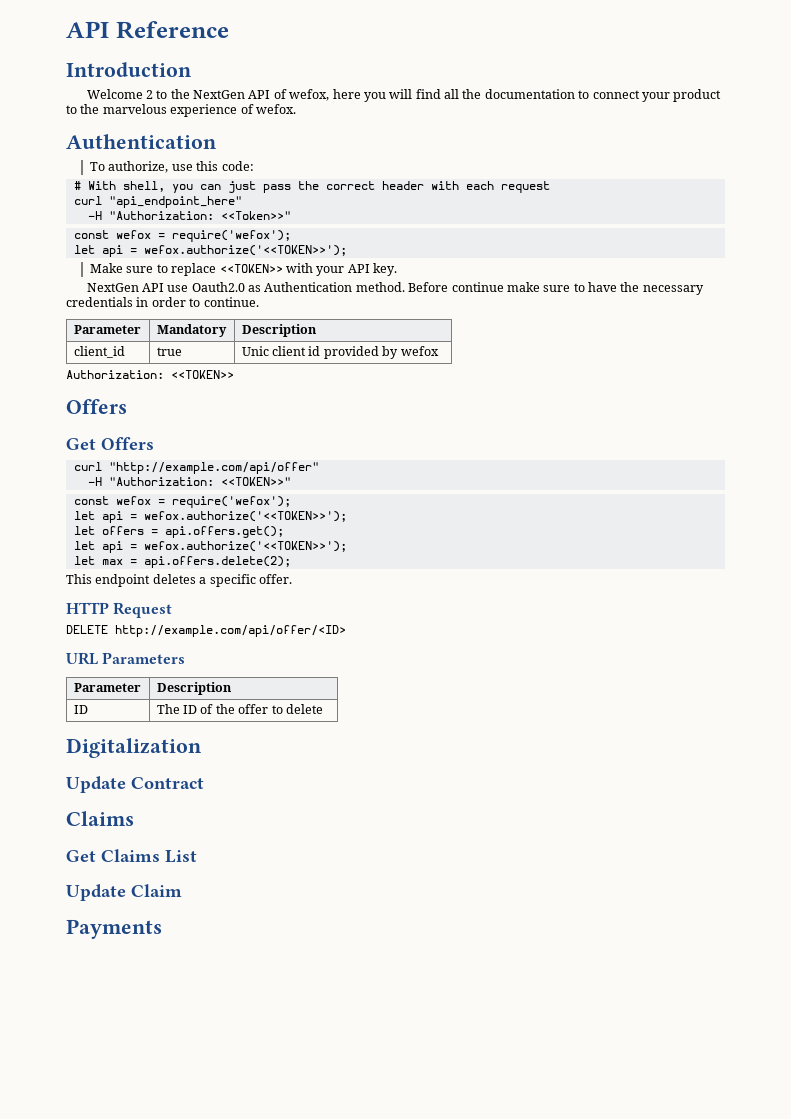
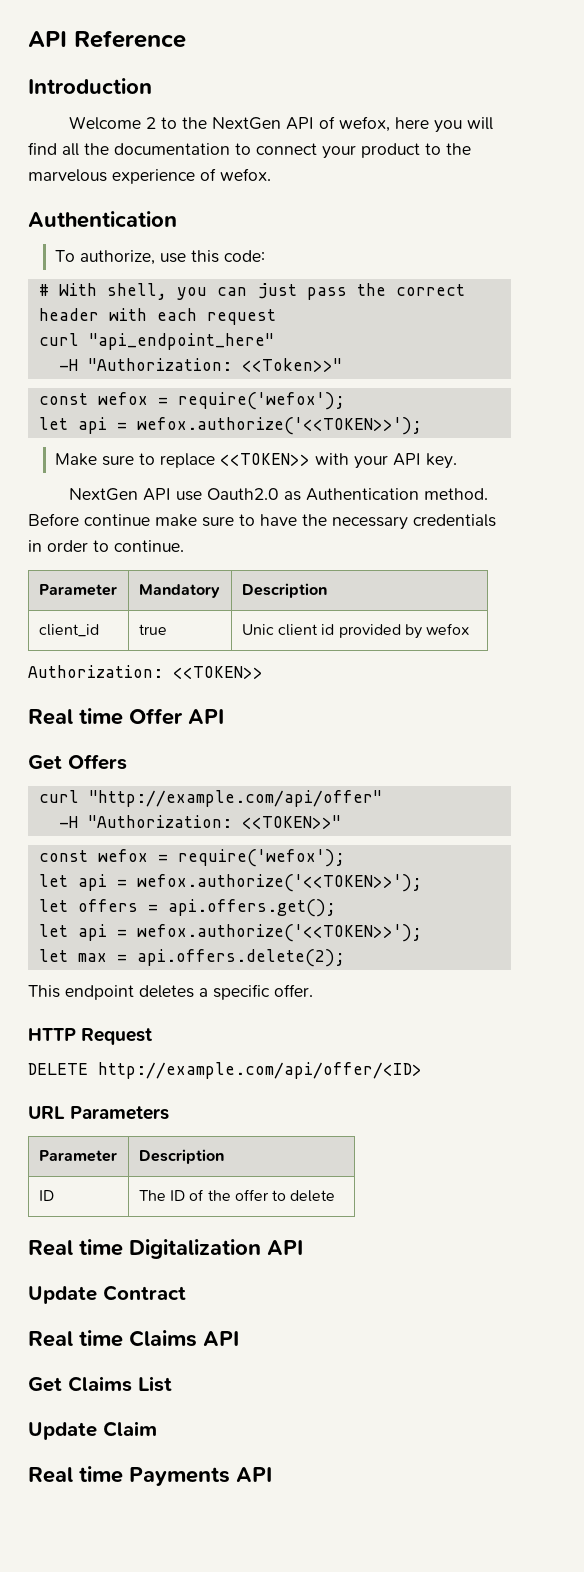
[66,399,127,414] Offers -> [28,708,224,725] Real time Offer API
(323, 709) none -> [28,1239,123,1256] Real time
(202, 748) none -> [267,1240,303,1255] API
[66,811,134,826] Claims -> [28,1330,239,1347] Real time Claims API
[66,919,162,939] Payments -> [28,1466,272,1486] Real time Payments API

